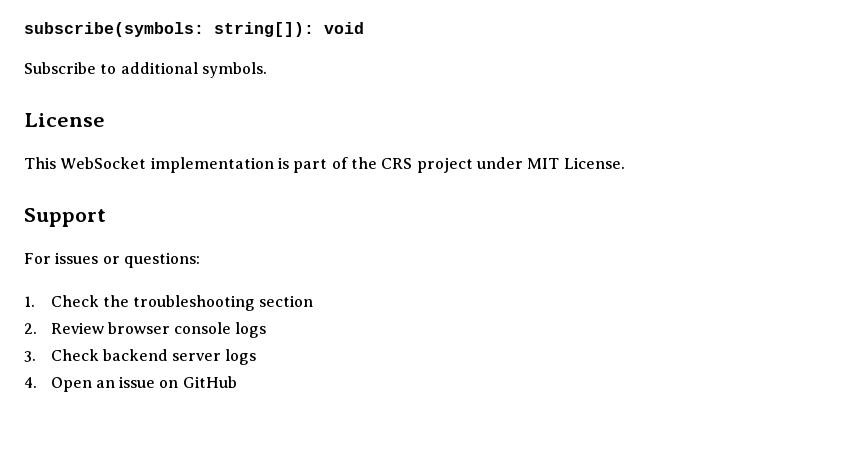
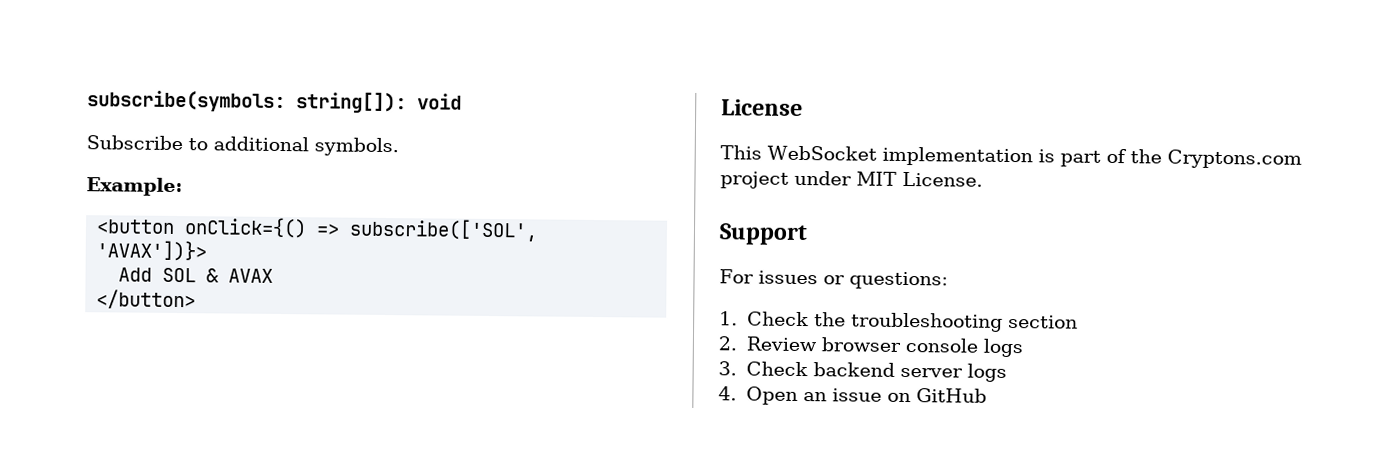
(267, 70) none -> [86,177,183,197] [96,217,539,242] [96,240,208,262] [118,267,274,283] [96,289,197,310] // Example: // <button onClick={() => subscribe(['SOL', 'AVAX'])}> // Add SOL & AVAX // </button>
[381,158,413,169] CRS -> [1167,149,1302,169] Cryptons.com

